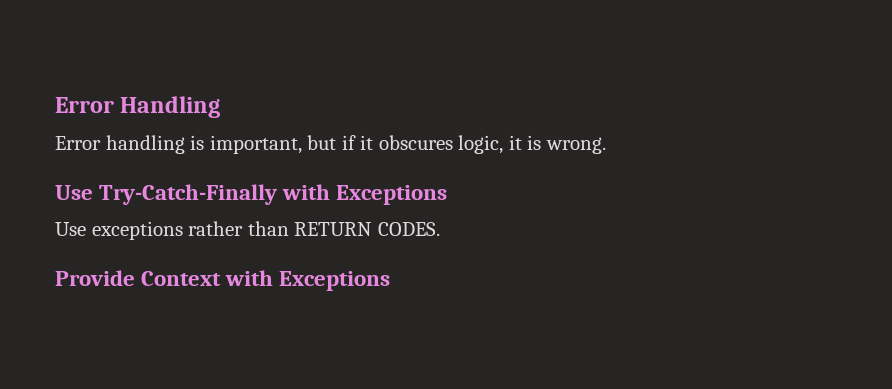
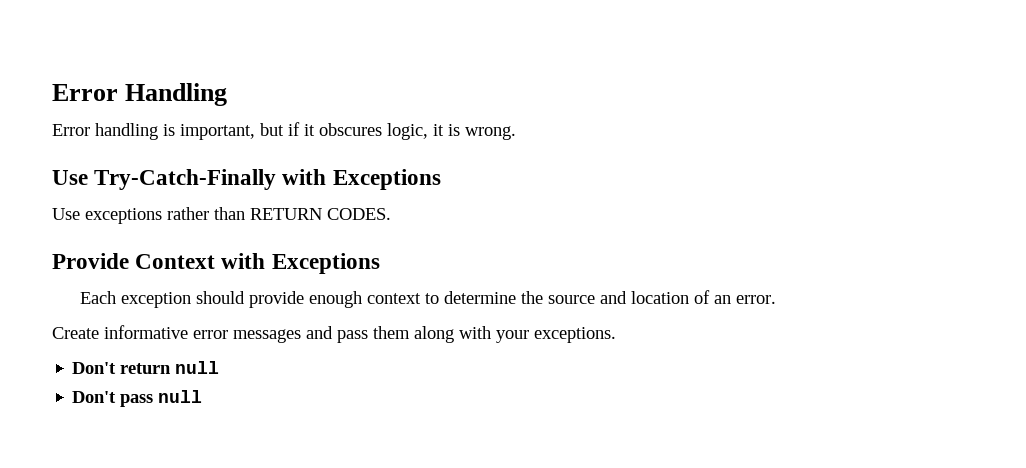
(391, 281) none -> [79,290,776,308] [52,325,616,343] [72,361,220,374] [72,390,203,407] // Each exception should provide enough context to determine the source and location of an error. // Create informative error messages and pass them along with your exceptions. // Don't return null // Don't pass null

